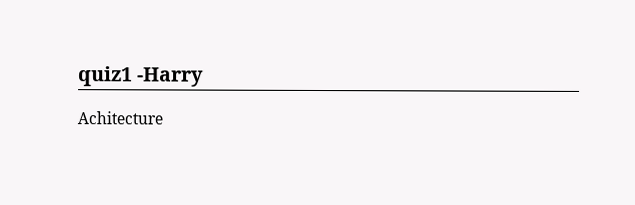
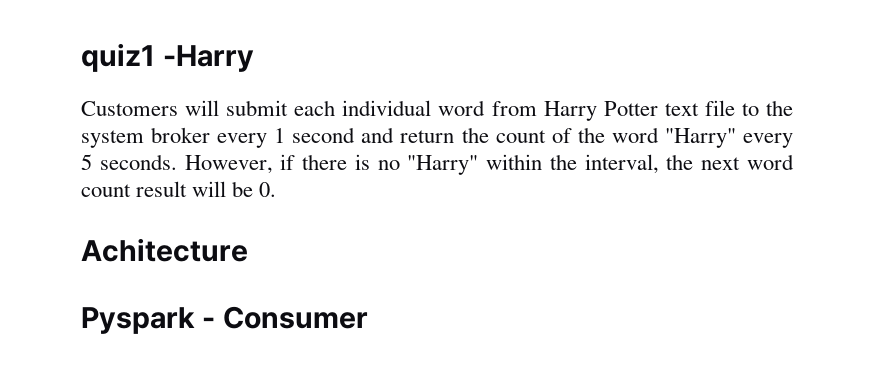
[77,111,163,125] Achitecture -> [81,100,794,121] [81,127,794,148] [81,154,794,175] [81,181,277,197] [81,238,248,262] [81,306,368,334] Customers will submit each individual word from Harry Potter text file to the system broker every 1 second and return the count of the word "Harry" every 5 seconds. However, if there is no "Harry" within the interval, the next word count result will be 0. // Achitecture // Pyspark - Consumer

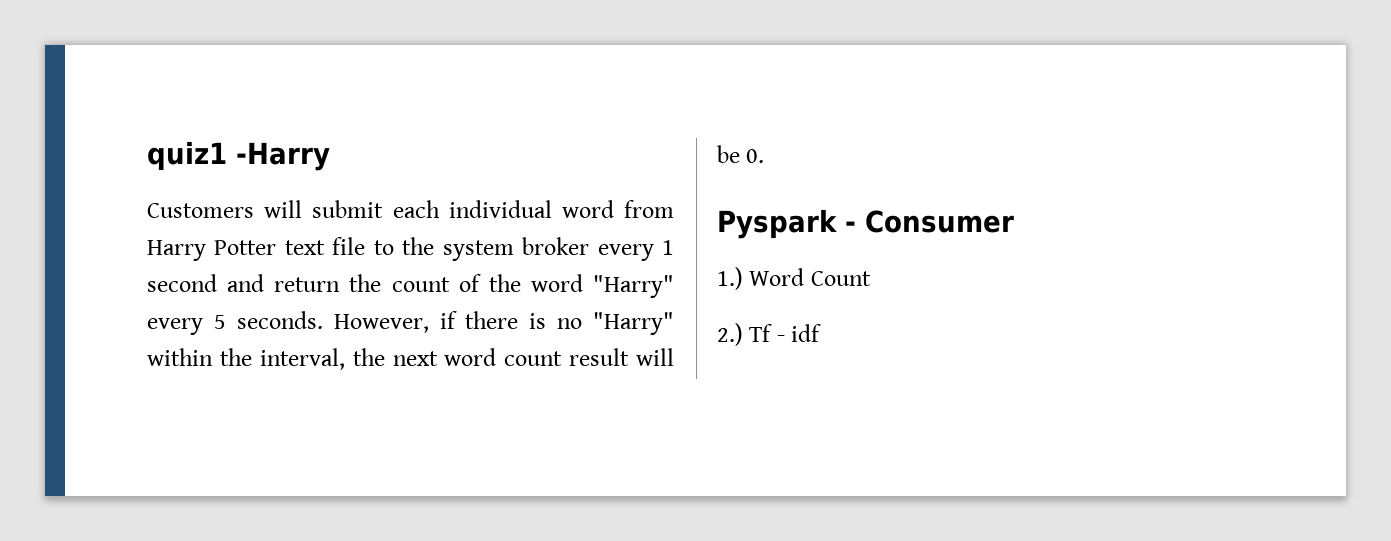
[81,238,248,262] // Achitecture -> (765, 156) none
(368, 317) none -> [717,267,871,290] [717,323,822,346] // 1.) Word Count // 2.) Tf - idf

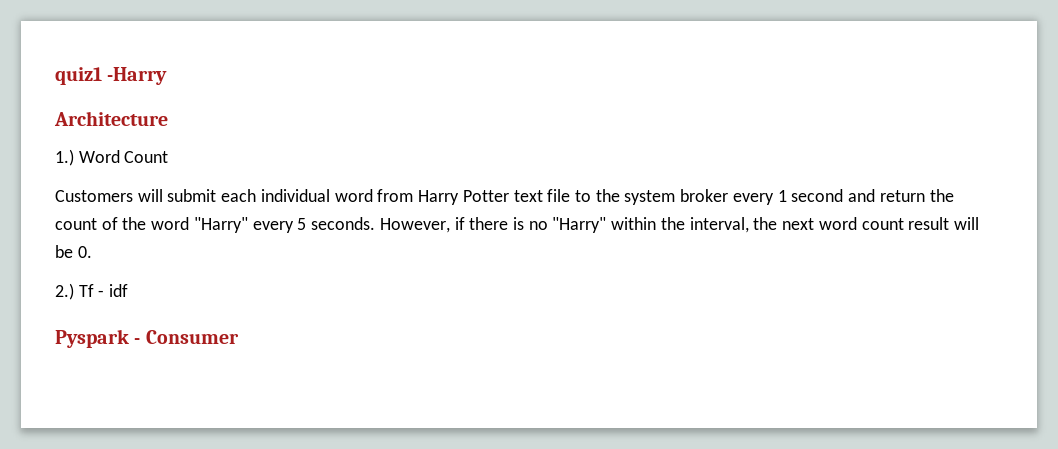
(330, 156) none -> [54,111,168,126] [55,149,169,166] // Architecture // 1.) Word Count
[717,209,1015,239] [717,267,871,290] // Pyspark - Consumer // 1.) Word Count -> (92, 252) none
(822, 333) none -> [55,329,239,348] // Pyspark - Consumer

